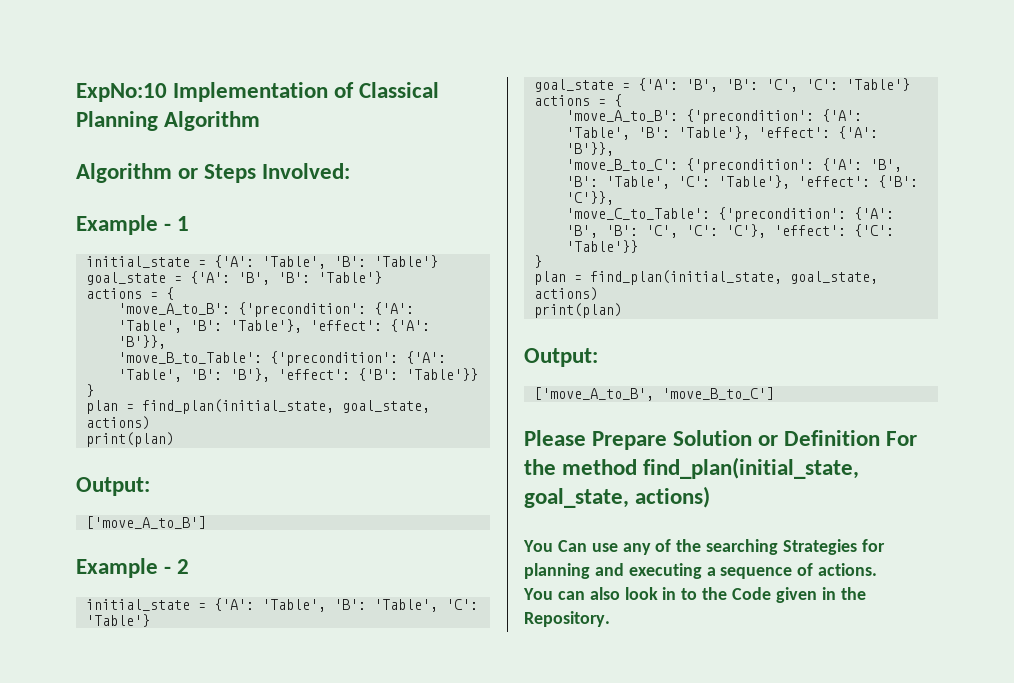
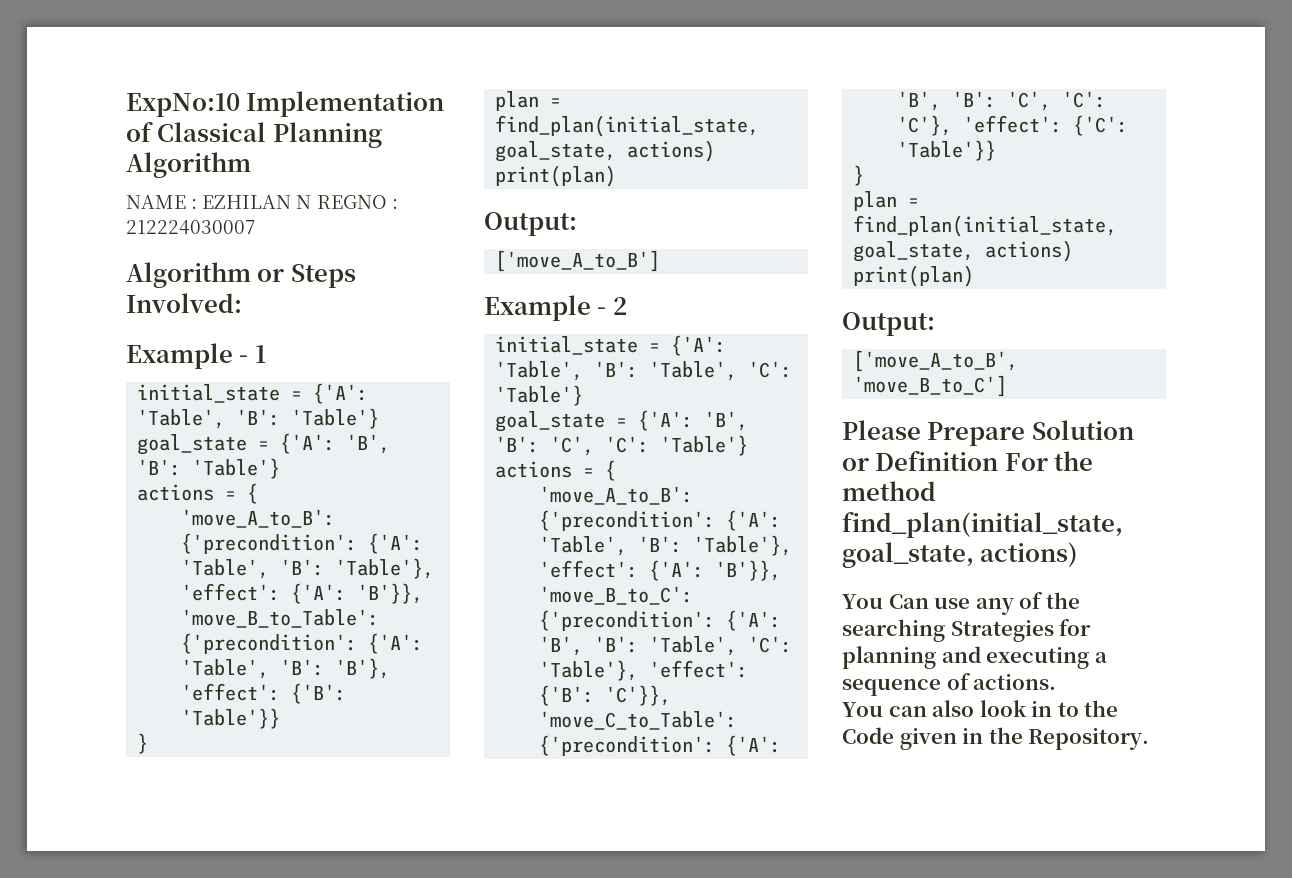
(261, 121) none -> [126,195,398,209] [126,220,255,235] // NAME : EZHILAN N REGNO : 212224030007

